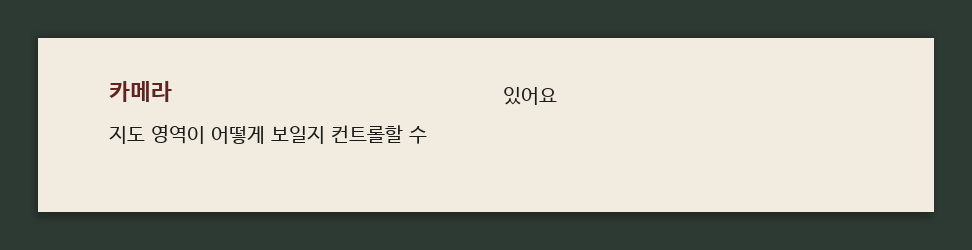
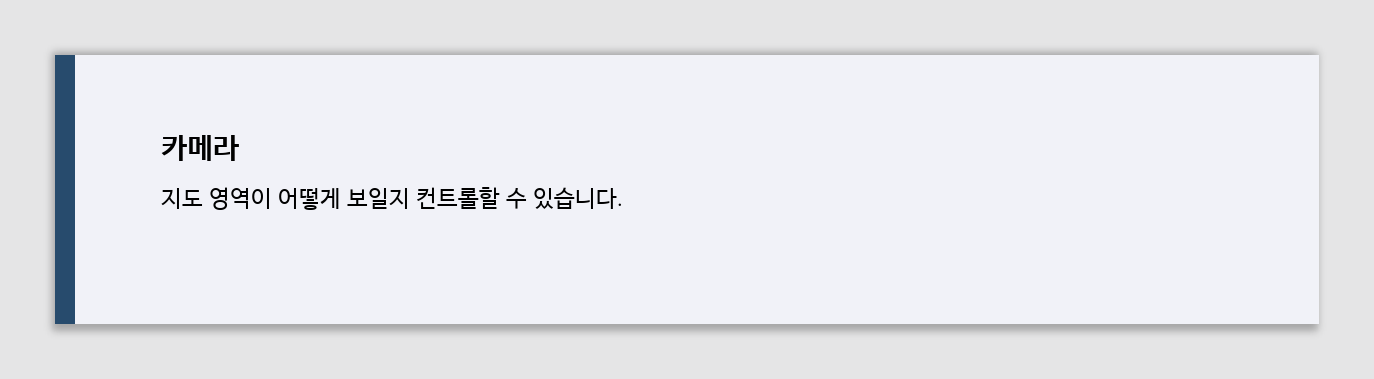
[503,87,557,105] 있어요 -> [533,187,624,209] 있습니다.

